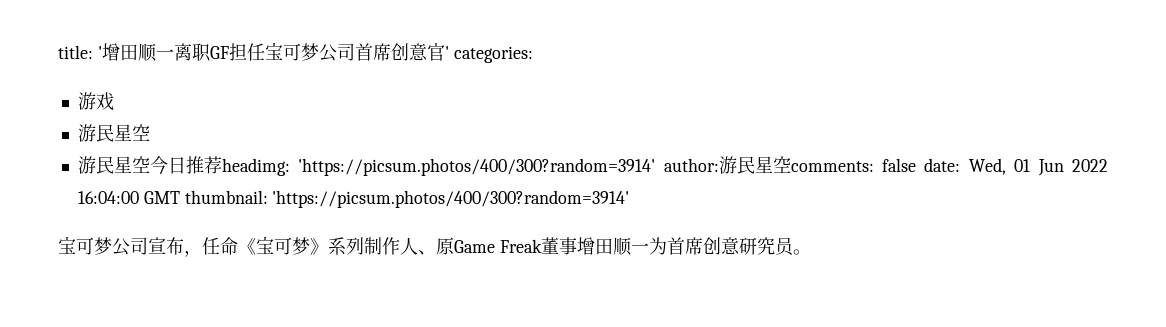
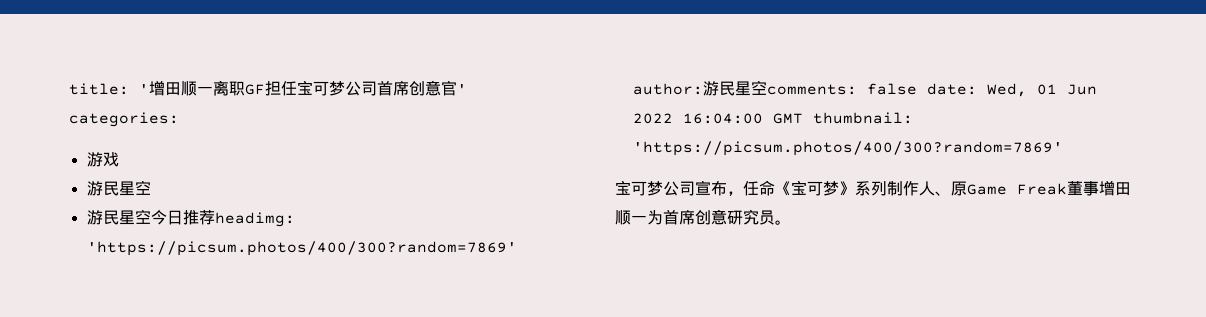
[298,158,656,176] 'https://picsum.photos/400/300?random=3914' -> [86,241,517,256] 'https://picsum.photos/400/300?random=7869'
[272,190,630,208] 'https://picsum.photos/400/300?random=3914' -> [632,141,1063,156] 'https://picsum.photos/400/300?random=7869'

